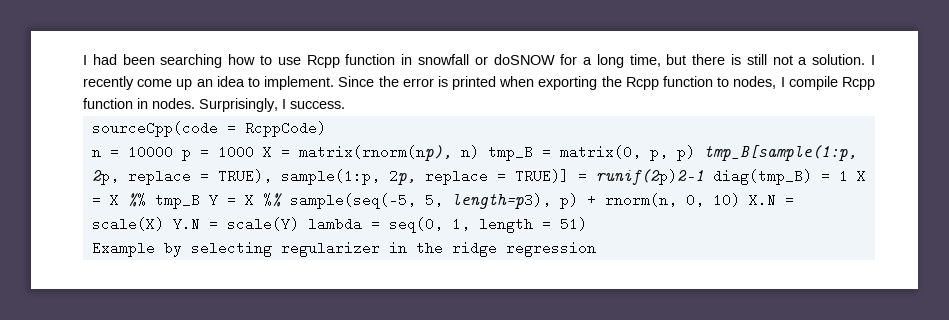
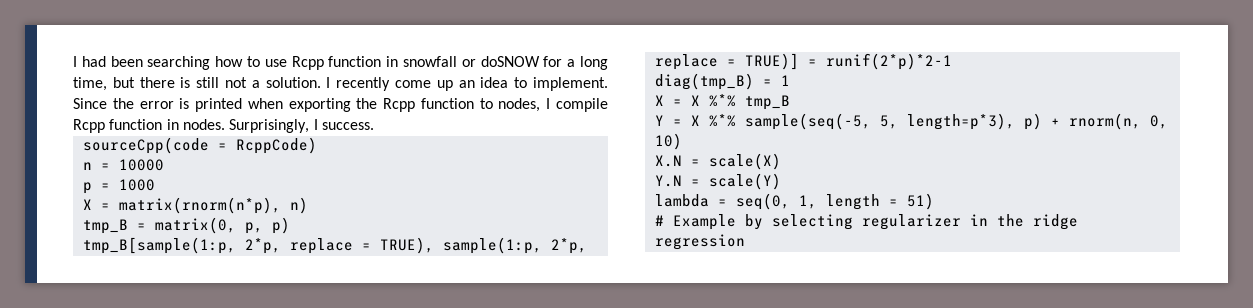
(173, 152) none -> (164, 165) //
[262,145,452,161] X = matrix(rnorm(np), -> [82,197,281,214] // X = matrix(rnorm(n*p),
(479, 152) none -> (308, 205) //
[703,145,857,161] [91,169,119,185] tmp_B[sample(1:p, 2p, -> [82,237,281,254] // tmp_B[sample(1:p, 2*p,
[388,169,416,185] 2p, -> [550,238,587,254] 2*p,
[595,169,704,185] runif(2p)2-1 -> [825,53,952,70] runif(2*p)*2-1 //
(848, 176) none -> (790, 80) //
[127,193,200,209] %% tmp_B -> [708,94,790,110] %*% tmp_B //
[262,193,282,207] %% -> [708,114,736,127] %*%
[451,193,551,209] length=p3), -> [906,113,1015,130] length=p*3),
(740, 200) none -> (682, 141) //
(164, 224) none -> (781, 161) //
(299, 224) none -> (781, 181) //
(587, 224) none -> [654,215,664,226] #

